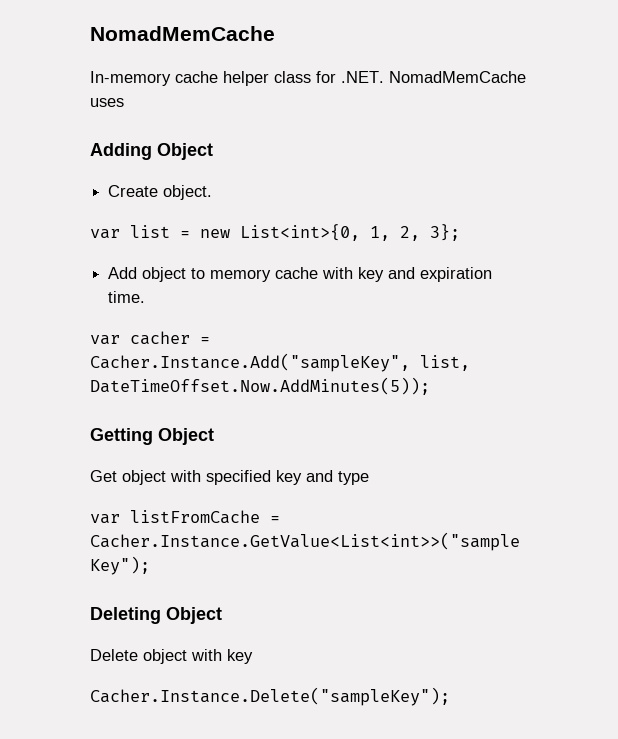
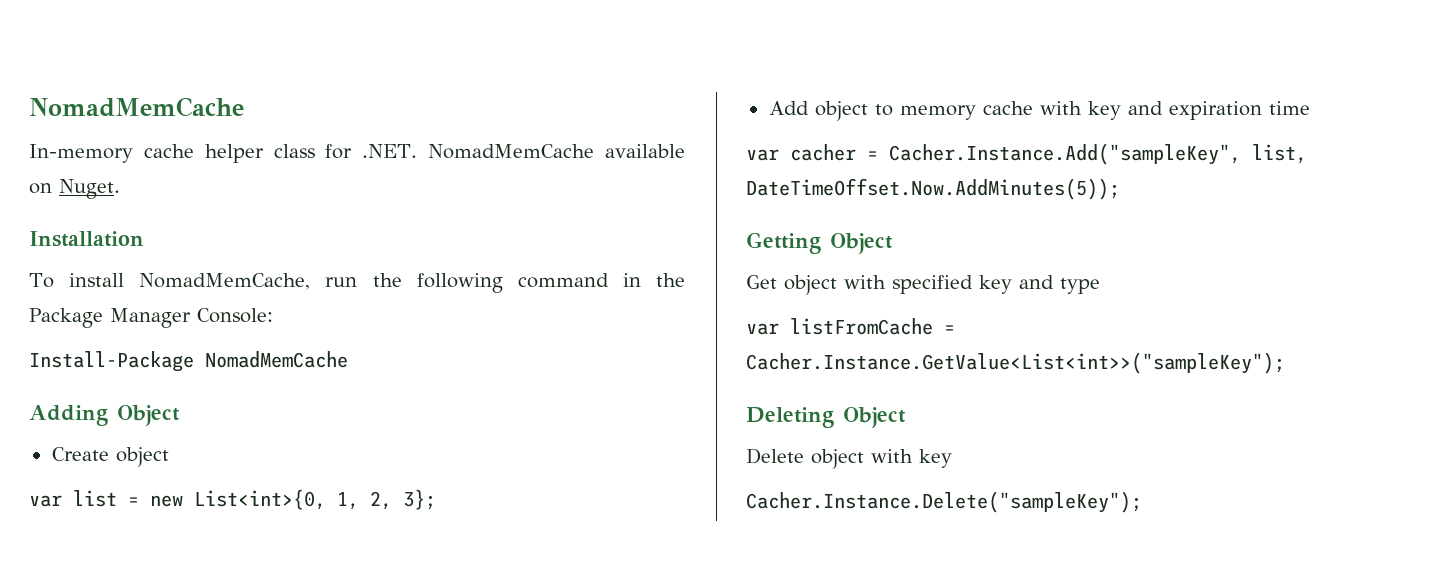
[90,98,124,107] uses -> [605,144,685,158] [29,179,120,199] [29,231,144,247] [29,273,685,293] [29,308,273,328] [29,351,348,372] available on Nuget. // Installation // To install NomadMemCache, run the following command in the Package Manager Console: // Install-Package NomadMemCache
[163,185,213,200] object. -> [115,447,169,467] object
[108,291,146,303] time. -> [1268,101,1310,115] time

